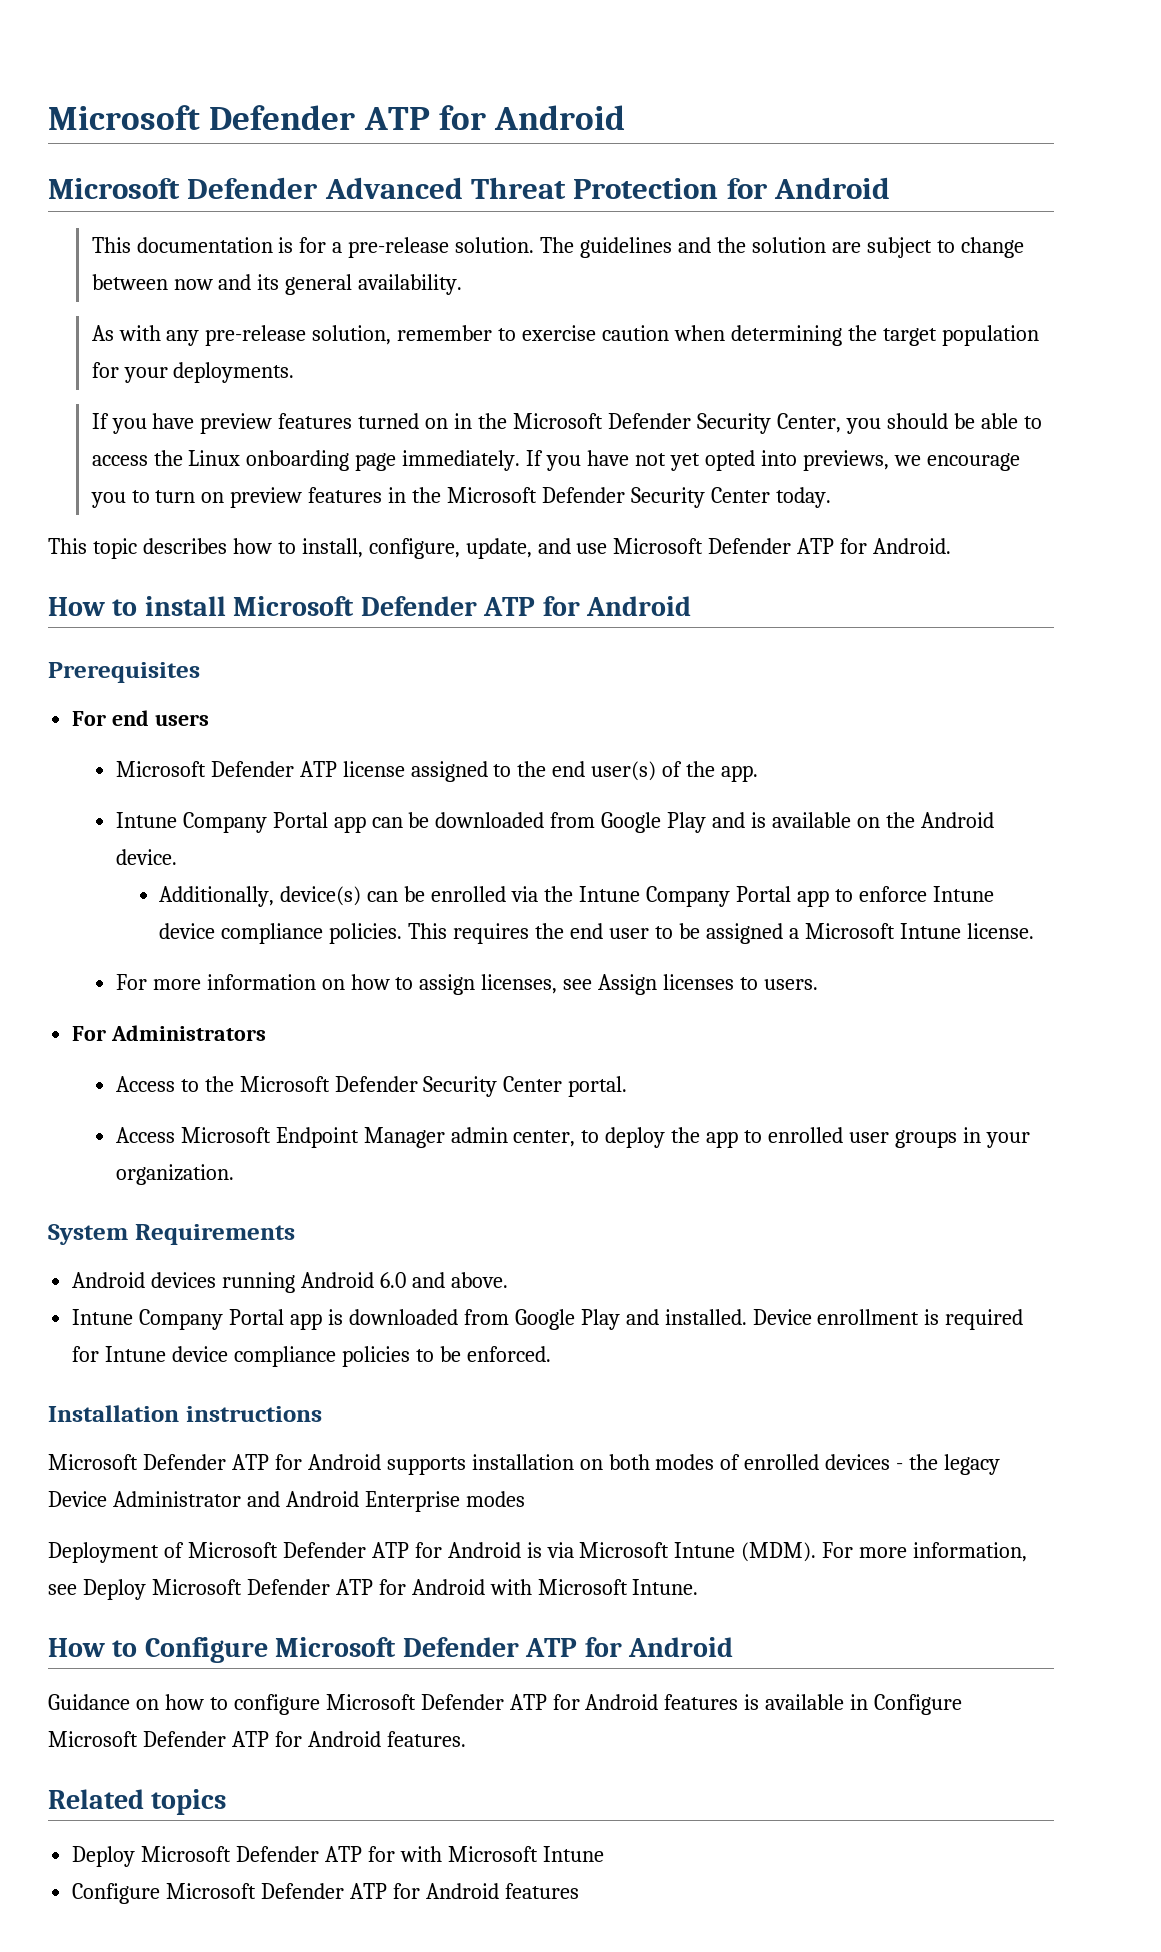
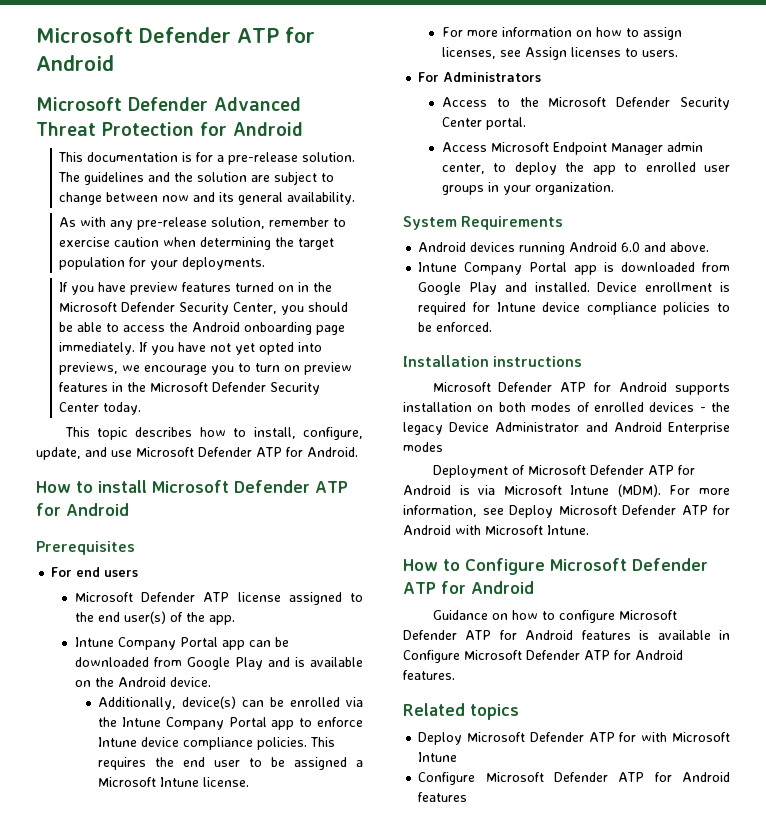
[188,450,241,466] Linux -> [192,322,241,332] Android

